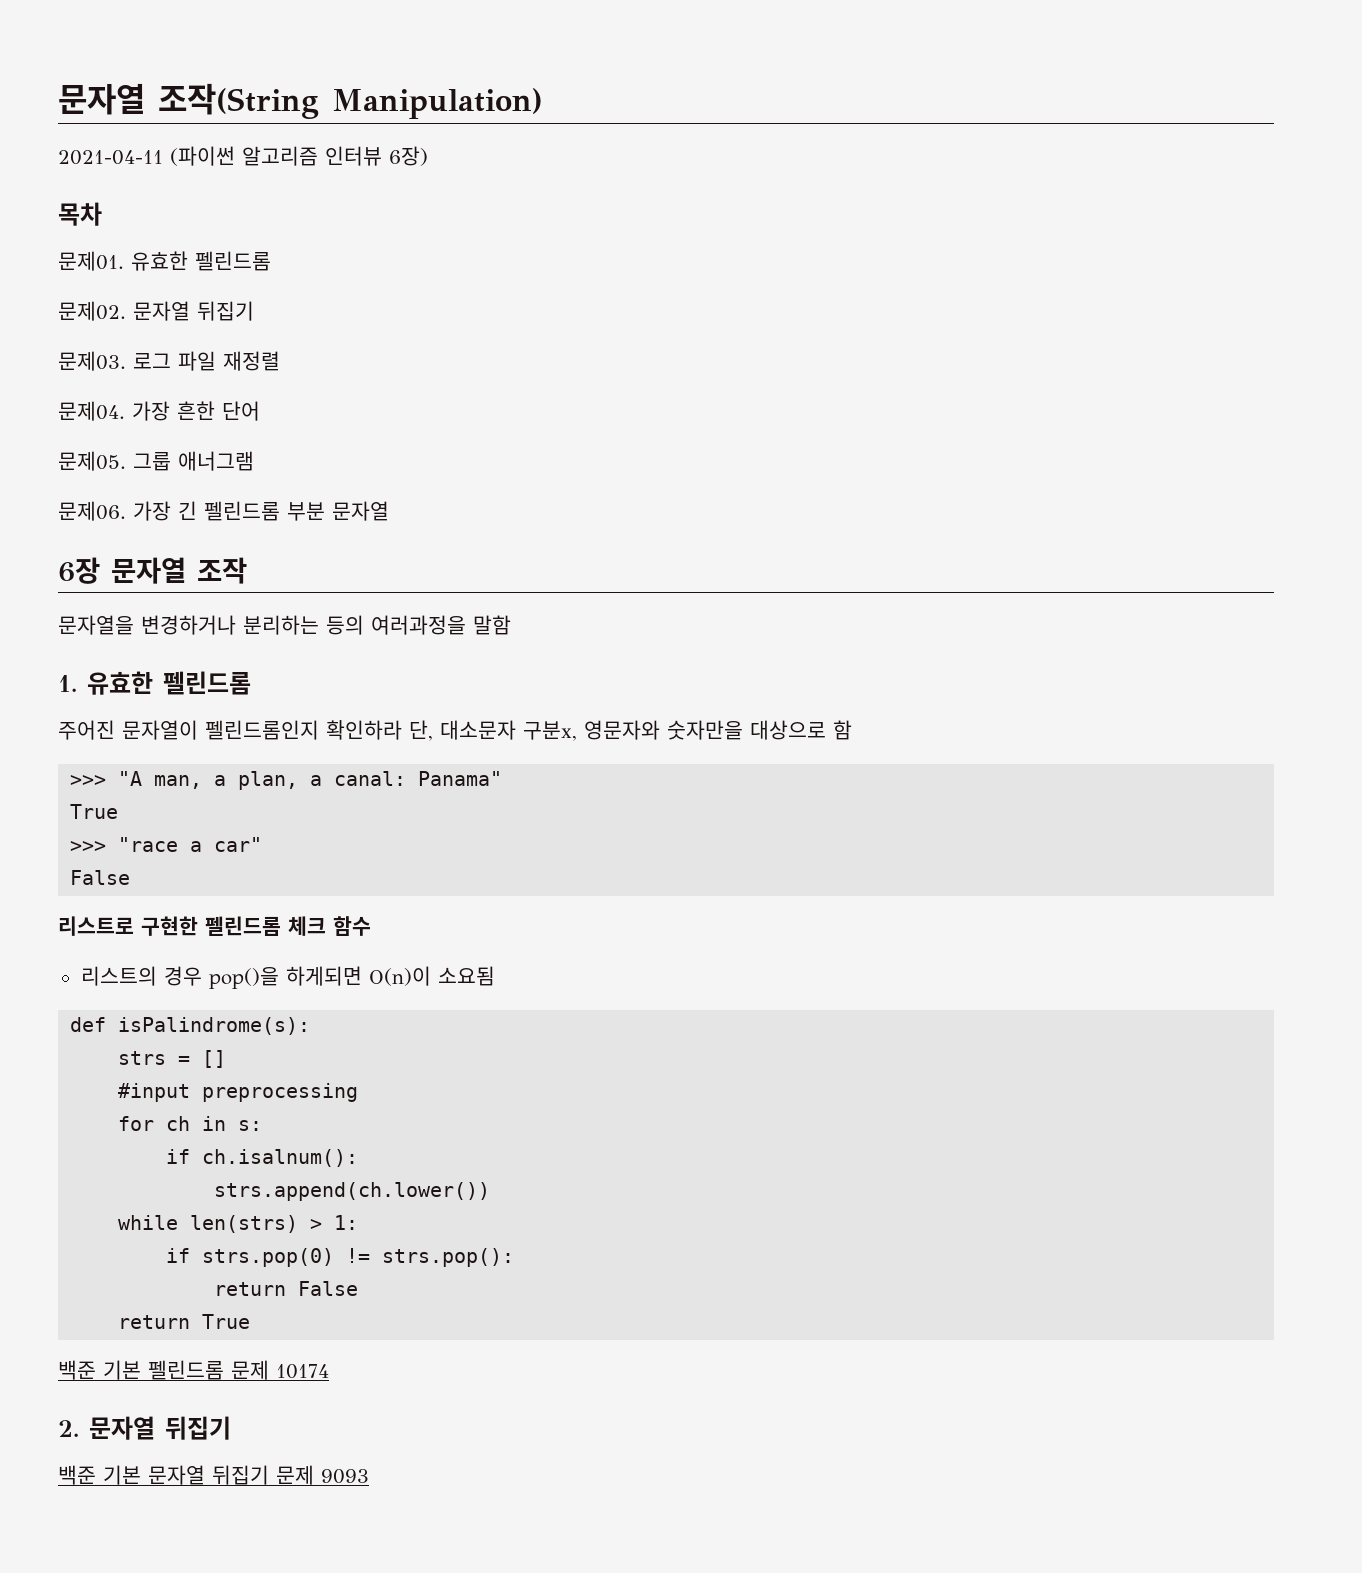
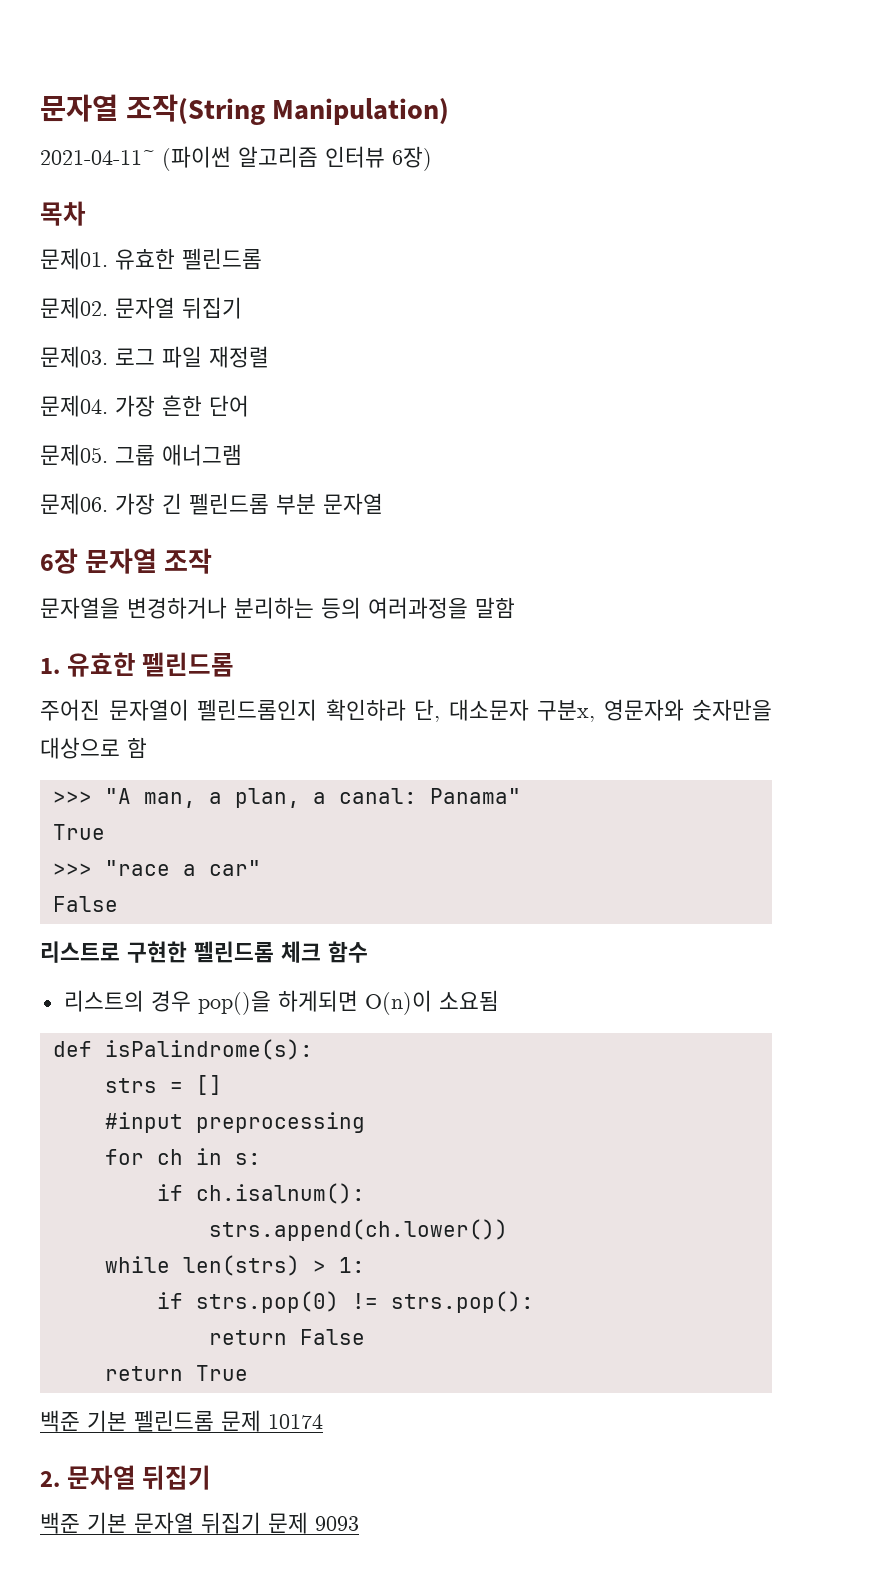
[58,150,163,165] 2021-04-11 -> [40,150,155,165] 2021-04-11~

